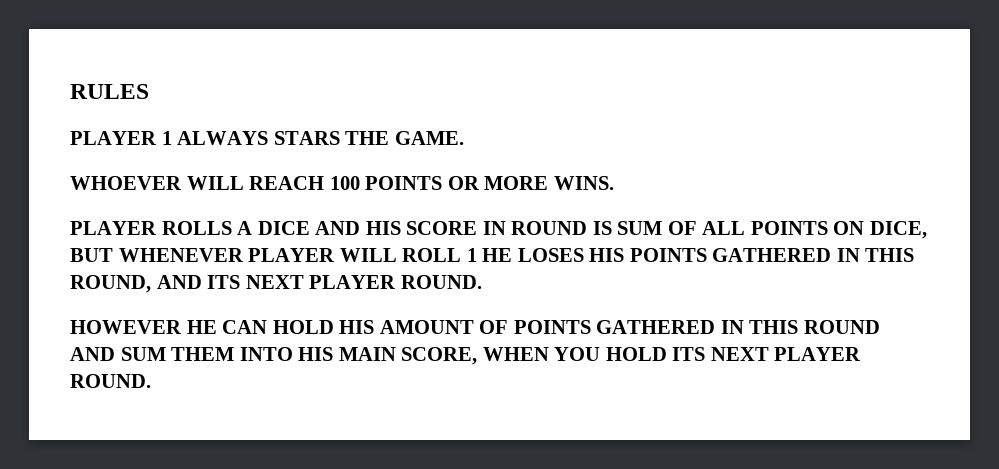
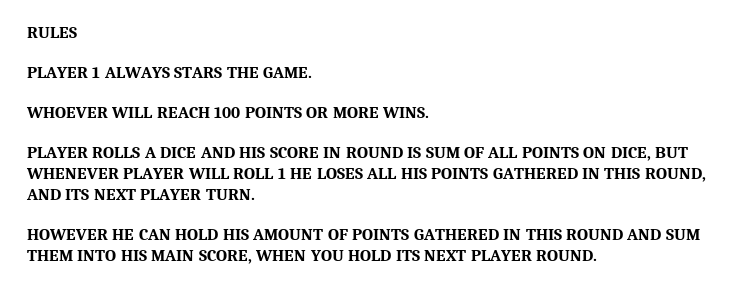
(584, 255) none -> [366,168,398,179] ALL
[400,275,482,289] ROUND. -> [205,189,255,200] TURN.

